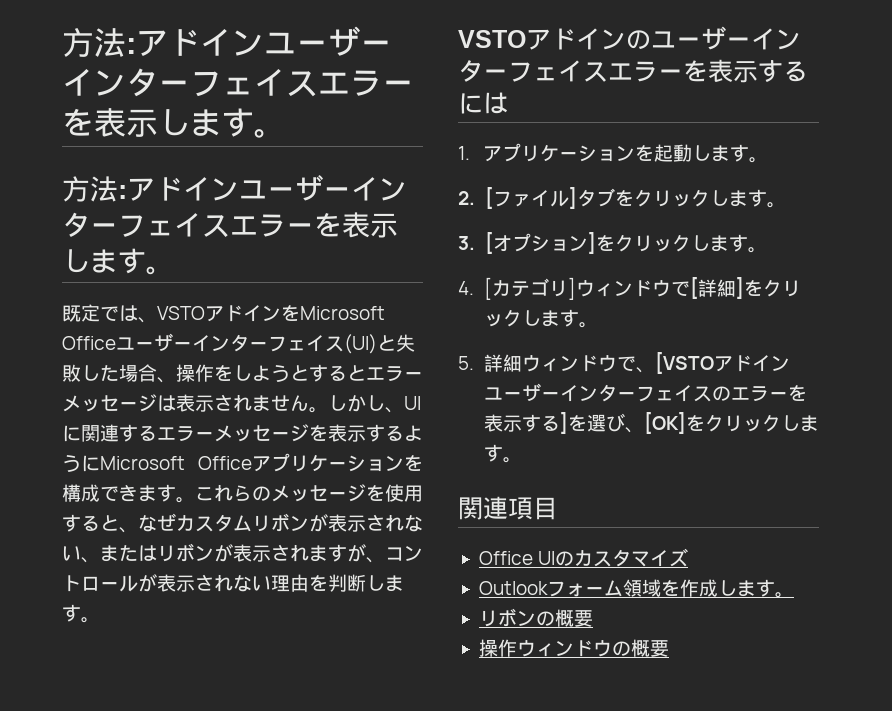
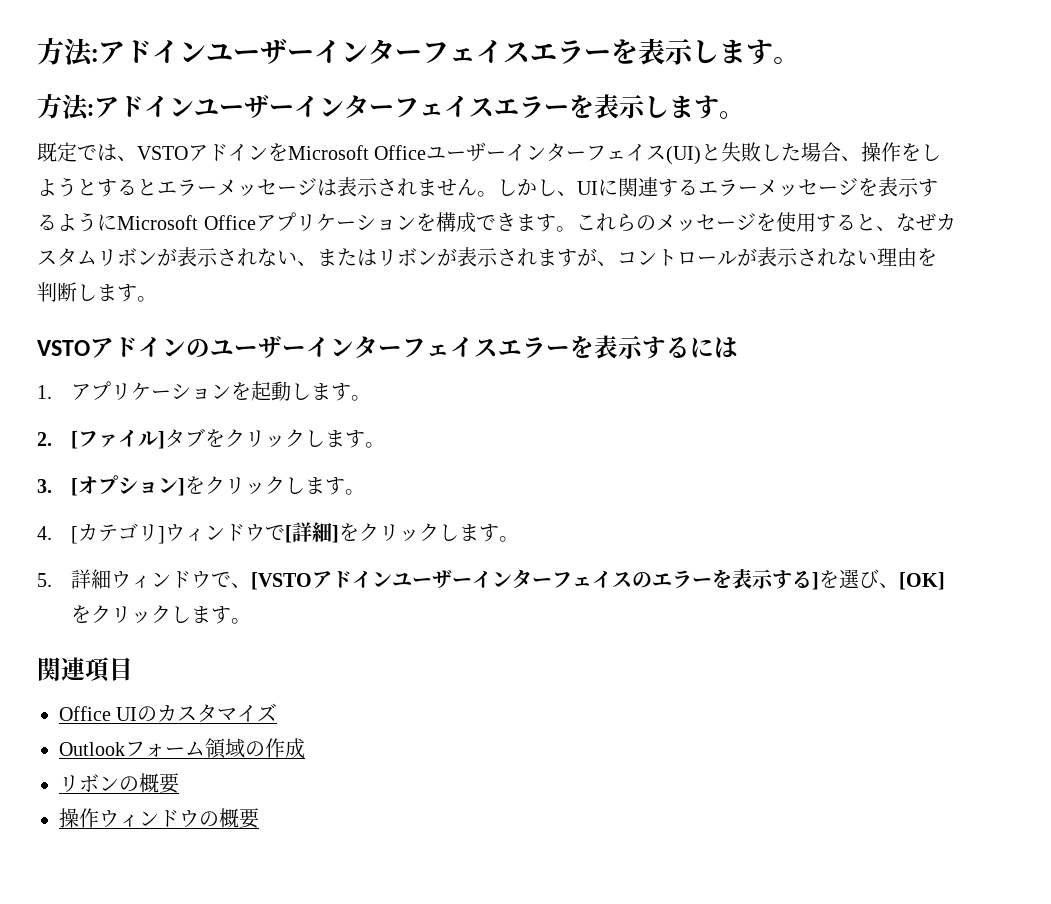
[660,580,680,596] を -> [245,741,265,757] の
[717,579,794,598] します。 -> (305, 748) none

